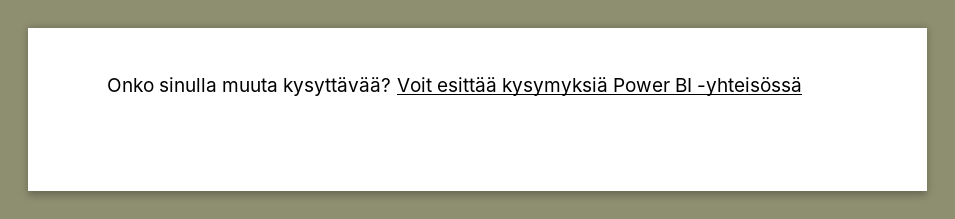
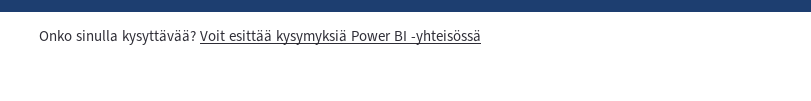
[222,78,279,92] muuta -> (119, 36) none

